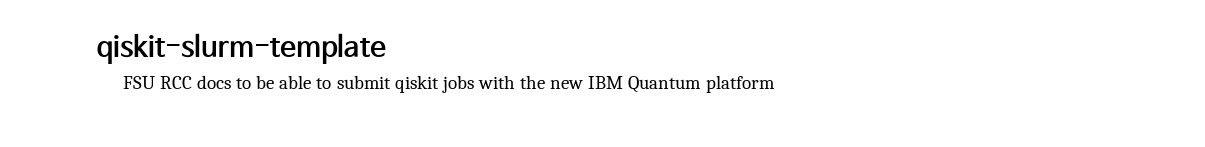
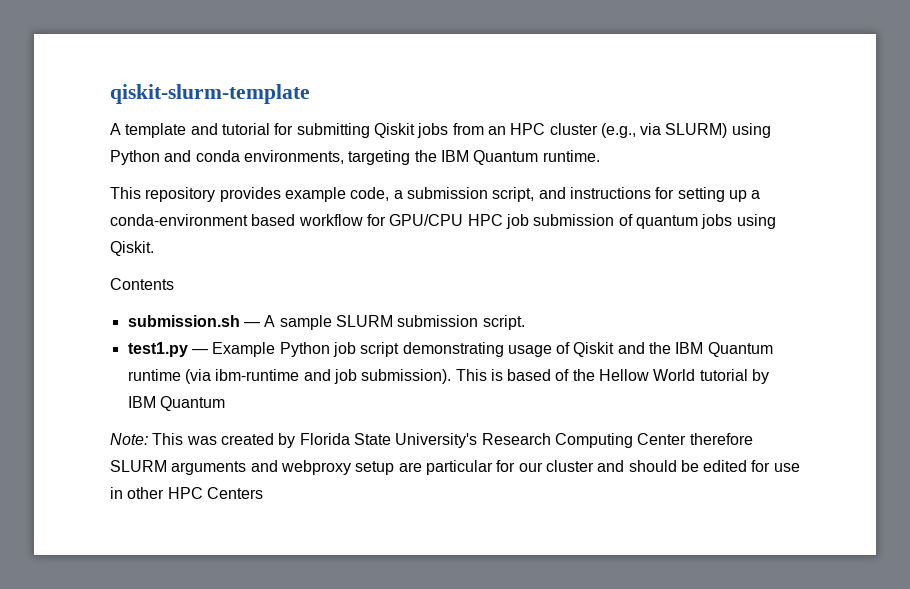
[122,75,775,93] FSU RCC docs to be able to submit qiskit jobs with the new IBM Quantum platform -> [110,123,771,138] [110,150,600,165] [110,187,761,202] [110,214,776,229] [110,241,154,256] [110,278,174,290] [127,315,525,330] [127,342,773,357] [127,369,770,384] [127,396,225,411] [110,433,753,448] [110,460,800,475] [110,487,263,499] A template and tutorial for submitting Qiskit jobs from an HPC cluster (e.g., via SLURM) using Python and conda environments, targeting the IBM Quantum runtime. // This repository provides example code, a submission script, and instructions for setting up a conda-environment based workflow for GPU/CPU HPC job submission of quantum jobs using Qiskit. // Contents // submission.sh — A sample SLURM submission script. // test1.py — Example Python job script demonstrating usage of Qiskit and the IBM Quantum runtime (via ibm-runtime and job submission). This is based of the Hellow World tutorial by IBM Quantum // Note: This was created by Florida State University's Research Computing Center therefore SLURM arguments and webproxy setup are particular for our cluster and should be edited for use in other HPC Centers

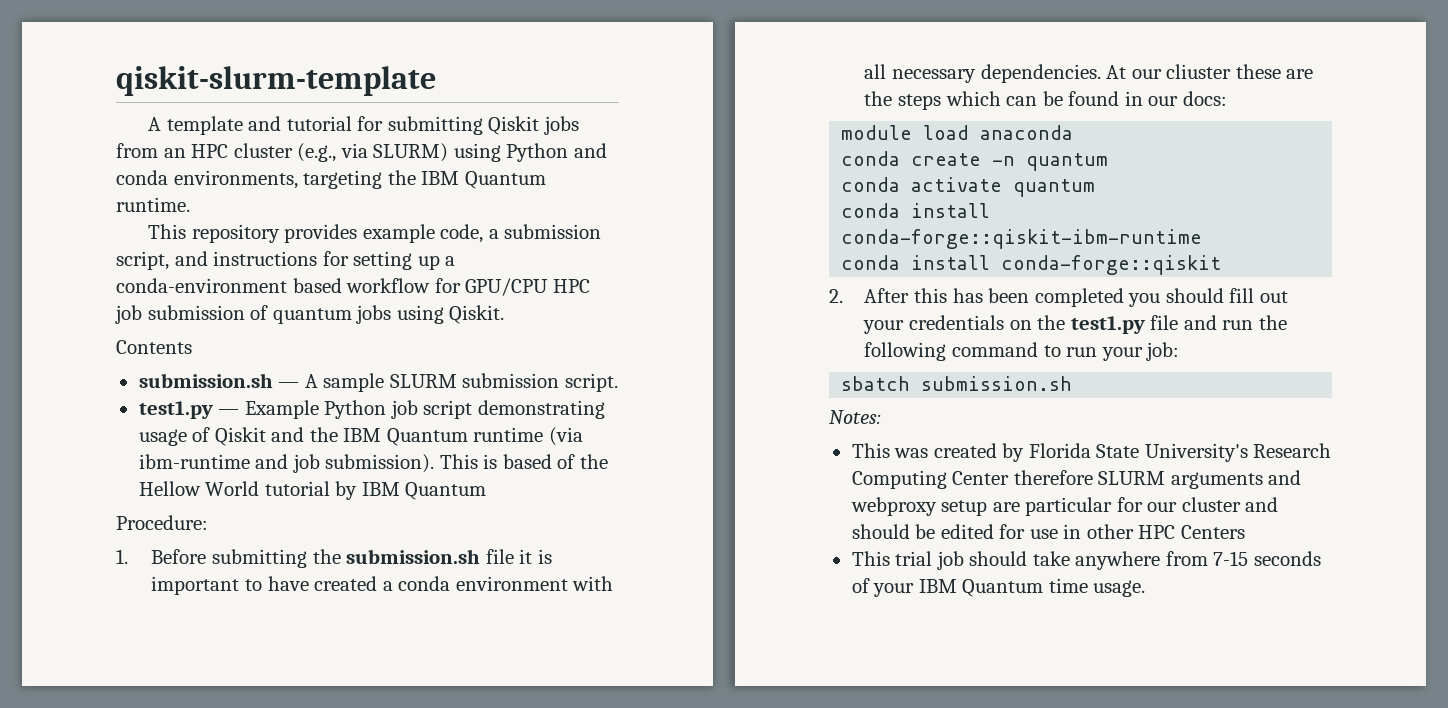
[110,433,148,445] Note: -> [116,515,208,530] [116,549,552,568] [151,576,614,595] [864,64,1314,83] [864,91,1227,110] [841,125,1074,140] [841,151,1109,171] [841,177,1096,197] [841,203,991,218] [841,229,1203,249] [841,255,1222,275] [829,288,1288,307] [863,315,1287,334] [864,342,1180,361] [841,376,1073,391] [829,410,881,424] Procedure: // 1. Before submitting the submission.sh file it is important to have created a conda environment with all necessary dependencies. At our cliuster these are the steps which can be found in our docs: // module load anaconda // conda create -n quantum // conda activate quantum // conda install conda-forge::qiskit-ibm-runtime // conda install conda-forge::qiskit // 2. After this has been completed you should fill out your credentials on the test1.py file and run the following command to run your job: // sbatch submission.sh // Notes: //
(263, 493) none -> [851,551,1321,570] [851,578,1146,597] // This trial job should take anywhere from 7-15 seconds of your IBM Quantum time usage.

